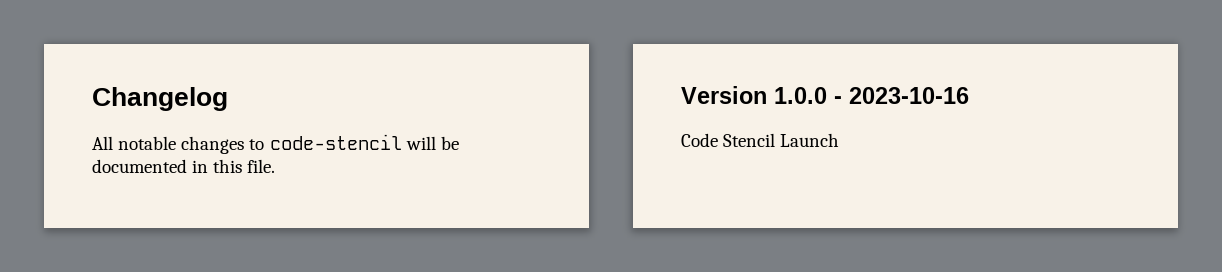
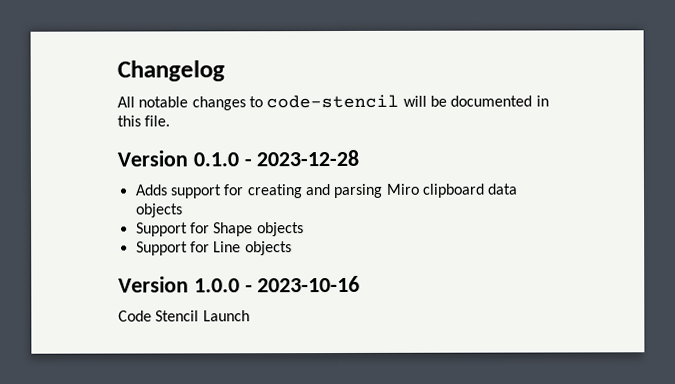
(276, 166) none -> [117,149,360,167] [134,183,519,199] [135,203,183,218] [135,222,304,237] [135,241,292,256] // Version 0.1.0 - 2023-12-28 // Adds support for creating and parsing Miro clipboard data objects // Support for Shape objects // Support for Line objects

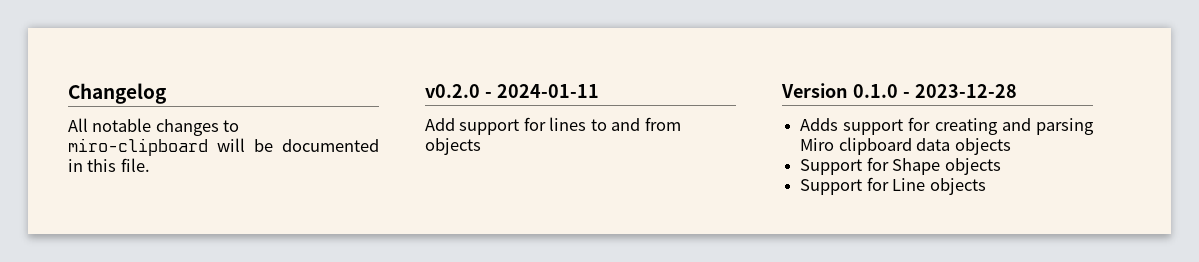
[266,94,400,109] code-stencil -> [68,138,208,156] miro-clipboard
(171, 121) none -> [425,84,599,98] [425,117,681,135] [425,138,481,155] // v0.2.0 - 2024-01-11 // Add support for lines to and from objects
[118,275,361,293] [118,310,250,322] // Version 1.0.0 - 2023-10-16 // Code Stencil Launch -> (986, 186) none

